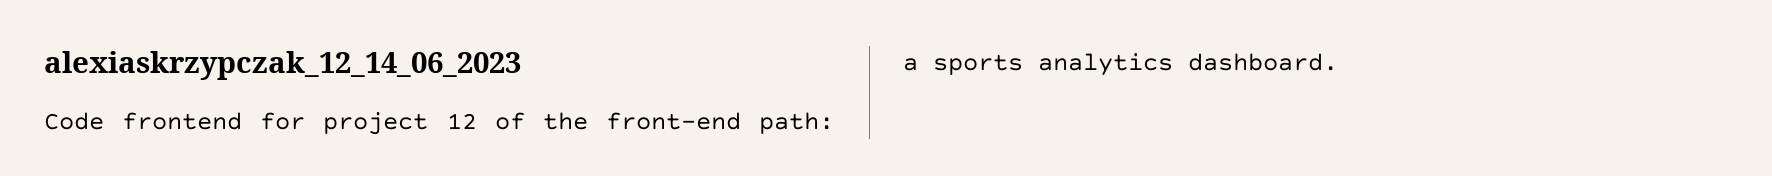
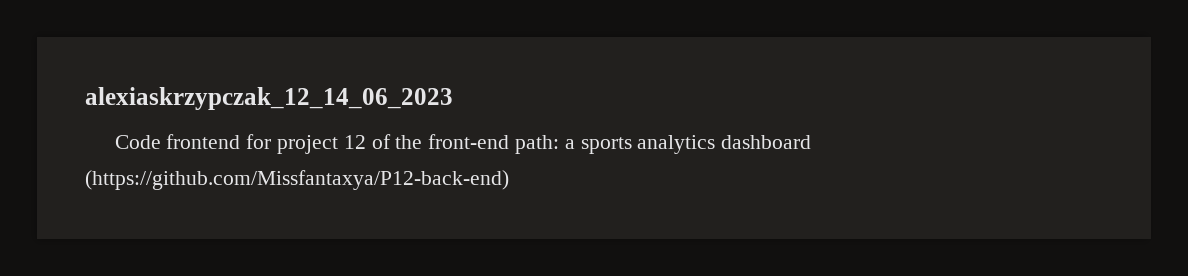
[1188,53,1338,71] dashboard. -> [721,135,812,149] [85,170,509,190] dashboard (https://github.com/Missfantaxya/P12-back-end)

